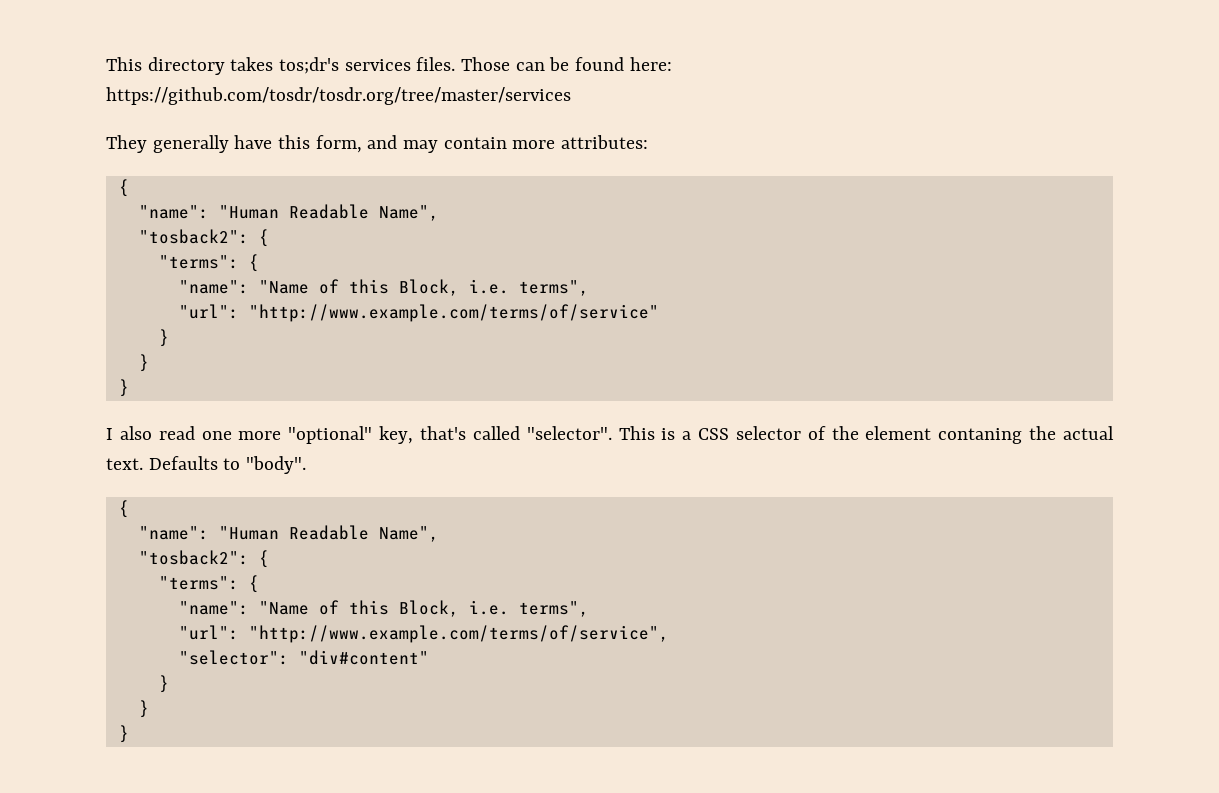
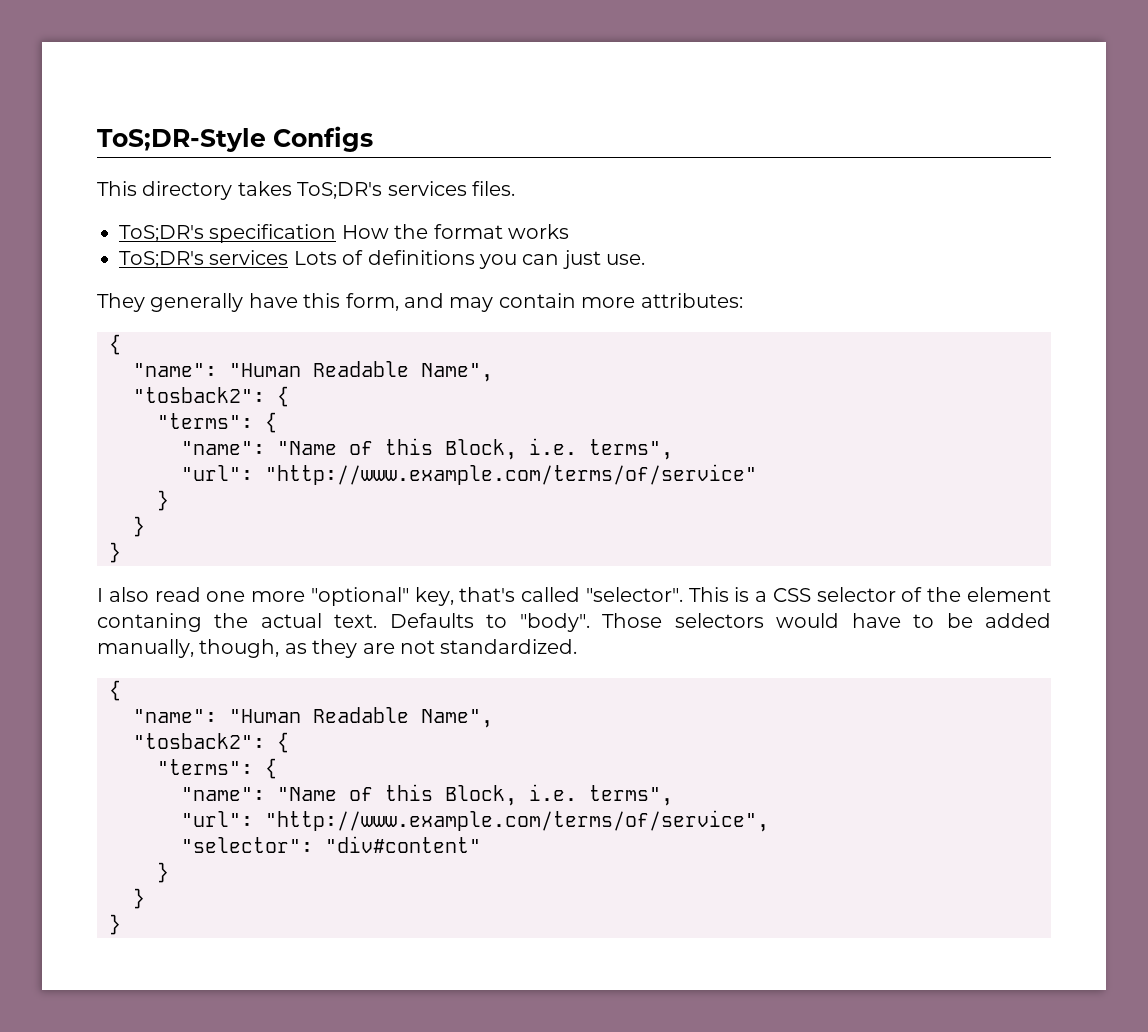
(106, 64) none -> [97,126,373,152] ToS;DR-Style Configs //
[279,57,340,74] tos;dr's -> [297,182,383,199] ToS;DR's
[461,57,672,71] [106,87,571,105] Those can be found here: https://github.com/tosdr/tosdr.org/tree/master/services -> [119,224,569,243] [119,250,646,269] // ToS;DR's specification How the format works // ToS;DR's services Lots of definitions you can just use.
(307, 465) none -> [602,613,1051,628] [97,639,578,658] Those selectors would have to be added manually, though, as they are not standardized.

